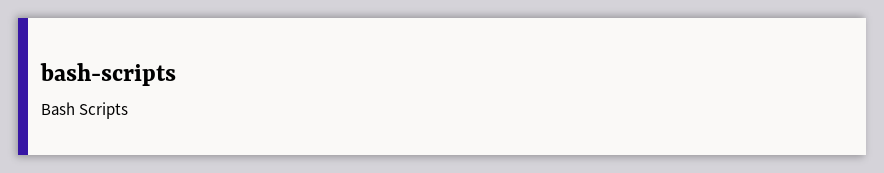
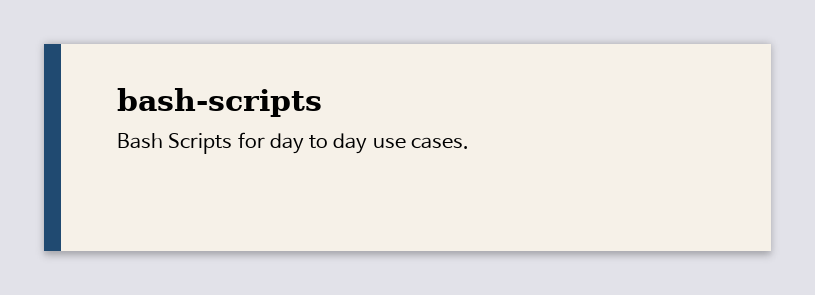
(129, 110) none -> [237,132,469,154] for day to day use cases.

